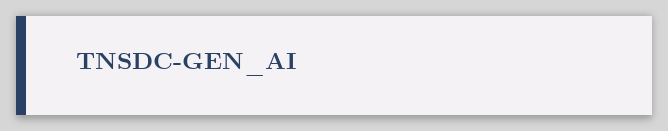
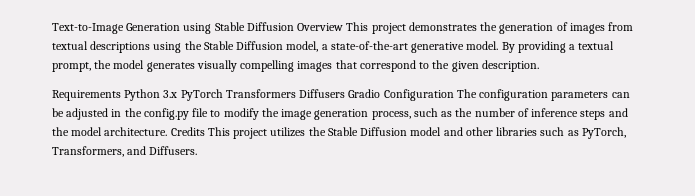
[76,52,296,76] TNSDC-GEN_AI -> [52,22,634,34] [52,41,615,53] [52,60,539,72] [52,89,630,101] [52,108,628,120] [52,127,626,139] [52,146,198,157] Text-to-Image Generation using Stable Diffusion Overview This project demonstrates the generation of images from textual descriptions using the Stable Diffusion model, a state-of-the-art generative model. By providing a textual prompt, the model generates visually compelling images that correspond to the given description. // Requirements Python 3.x PyTorch Transformers Diffusers Gradio Configuration The configuration parameters can be adjusted in the config.py file to modify the image generation process, such as the number of inference steps and the model architecture. Credits This project utilizes the Stable Diffusion model and other libraries such as PyTorch, Transformers, and Diffusers.

